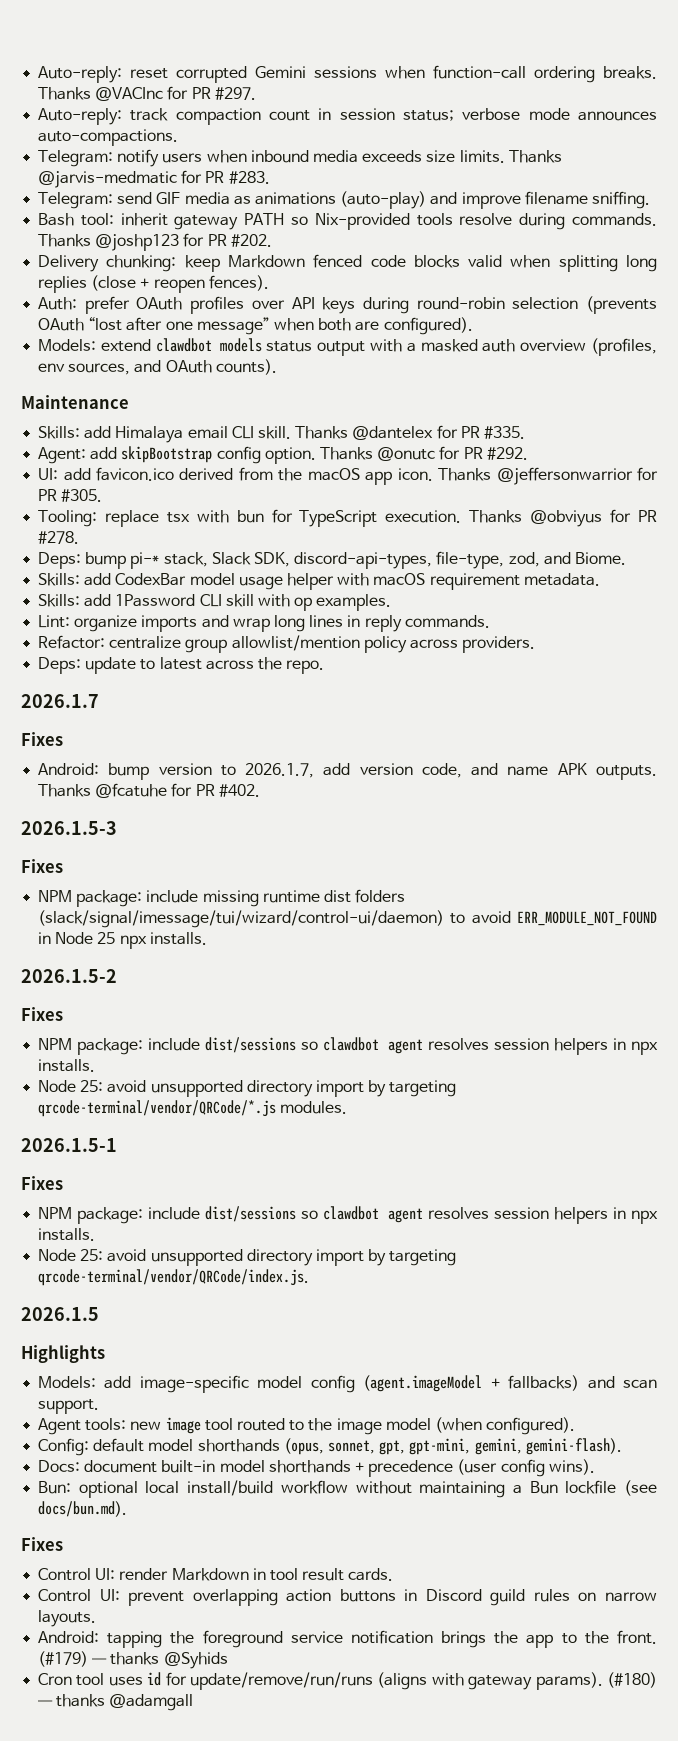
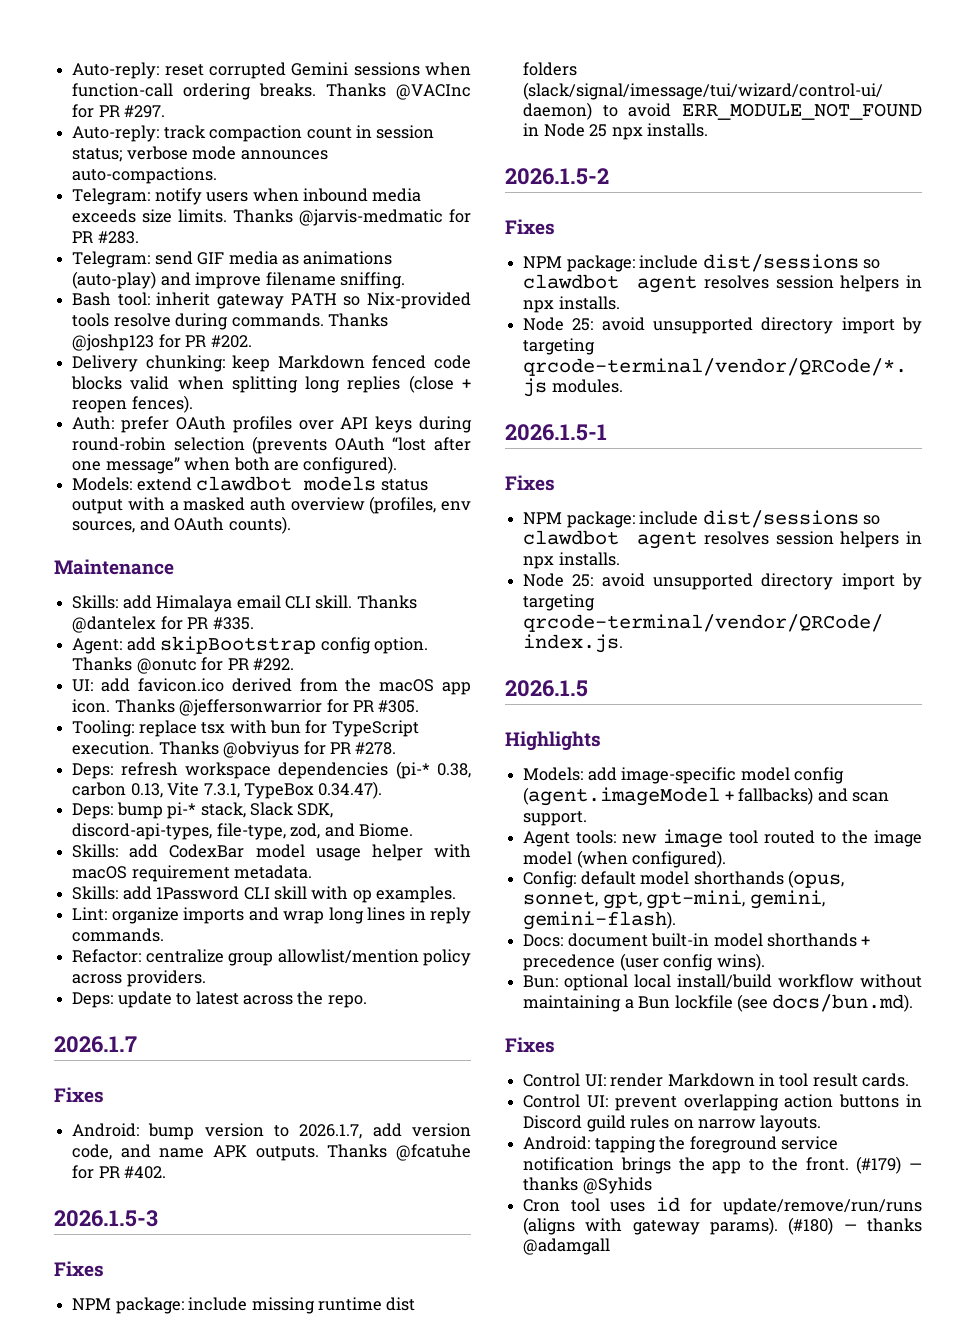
(80, 537) none -> [72,761,471,779] [72,781,383,799] // Deps: refresh workspace dependencies (pi-* 0.38, carbon 0.13, Vite 7.3.1, TypeBox 0.34.47).

